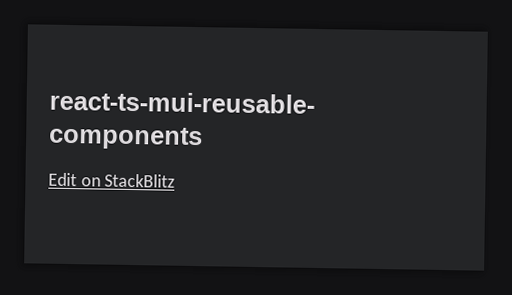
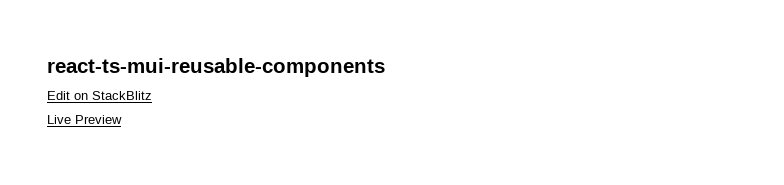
(176, 180) none -> [47,115,122,124] // Live Preview

